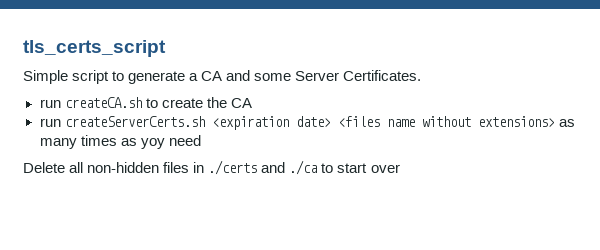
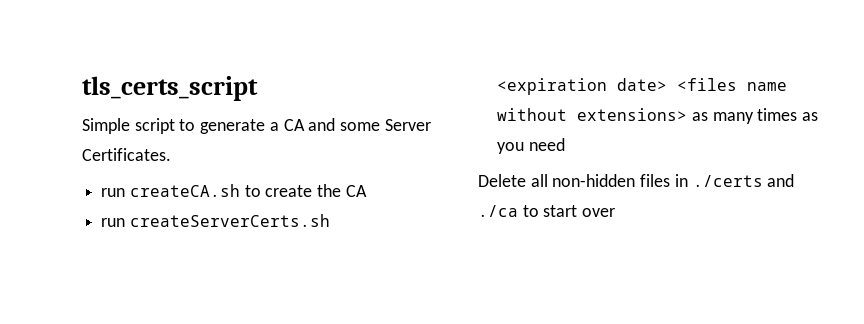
[140,138,165,149] yoy -> [497,142,525,154] you

